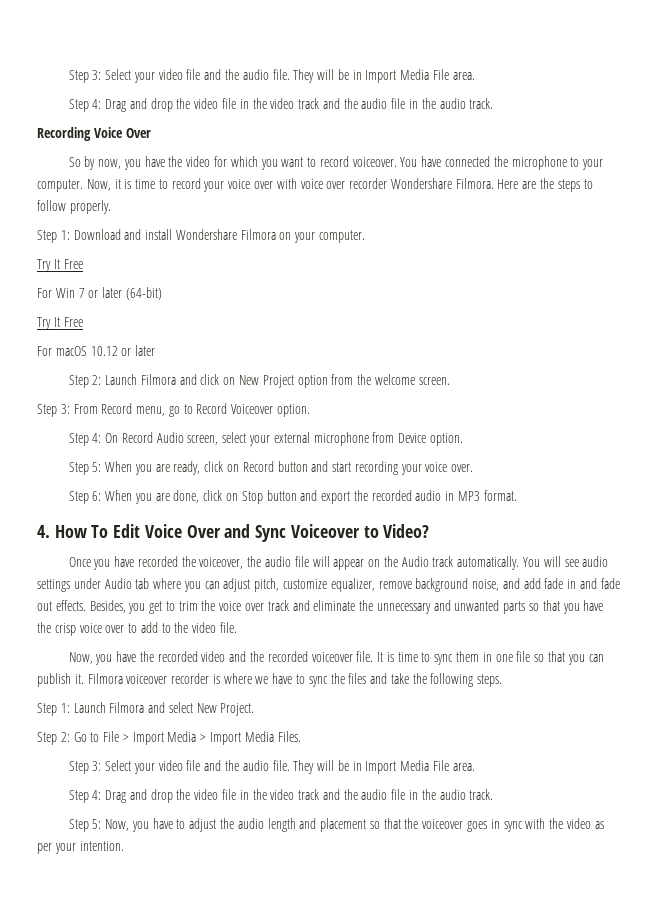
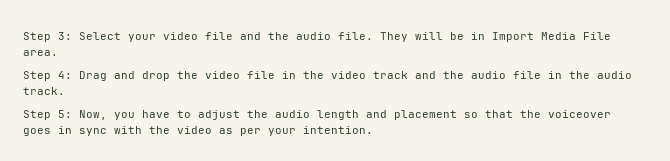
[37,127,151,141] [68,156,604,170] [37,178,593,192] [37,200,111,214] [37,229,366,243] [37,259,83,272] [37,287,162,300] [37,317,83,330] [37,345,156,356] [68,374,450,388] [37,403,311,417] [68,432,463,446] [68,461,474,475] [68,490,517,504] [37,524,430,542] [68,556,609,570] [37,578,620,592] [37,600,604,614] [37,622,238,636] [68,651,604,665] [37,673,503,687] [37,702,255,716] [37,731,301,745] [68,760,475,774] [68,789,494,803] // Recording Voice Over // So by now, you have the video for which you want to record voiceover. You have connected the microphone to your computer. Now, it is time to record your voice over with voice over recorder Wondershare Filmora. Here are the steps to follow properly. // Step 1: Download and install Wondershare Filmora on your computer. // Try It Free // For Win 7 or later (64-bit) // Try It Free // For macOS 10.12 or later // Step 2: Launch Filmora and click on New Project option from the welcome screen. // Step 3: From Record menu, go to Record Voiceover option. // Step 4: On Record Audio screen, select your external microphone from Device option. // Step 5: When you are ready, click on Record button and start recording your voice over. // Step 6: When you are done, click on Stop button and export the recorded audio in MP3 format. // 4. How To Edit Voice Over and Sync Voiceover to Video? // Once you have recorded the voiceover, the audio file will appear on the Audio track automatically. You will see audio settings under Audio tab where you can adjust pitch, customize equalizer, remove background noise, and add fade in and fade out effects. Besides, you get to trim the voice over track and eliminate the unnecessary and unwanted parts so that you have the crisp voice over to add to the video file. // Now, you have the recorded video and the recorded voiceover file. It is time to sync them in one file so that you can publish it. Filmora voiceover recorder is where we have to sync the files and take the following steps. // Step 1: Launch Filmora and select New Project. // Step 2: Go to File > Import Media > Import Media Files. // Step 3: Select your video file and the audio file. They will be in Import Media File area. // Step 4: Drag and drop the video file in the video track and the audio file in the audio track. -> (65, 91) none

